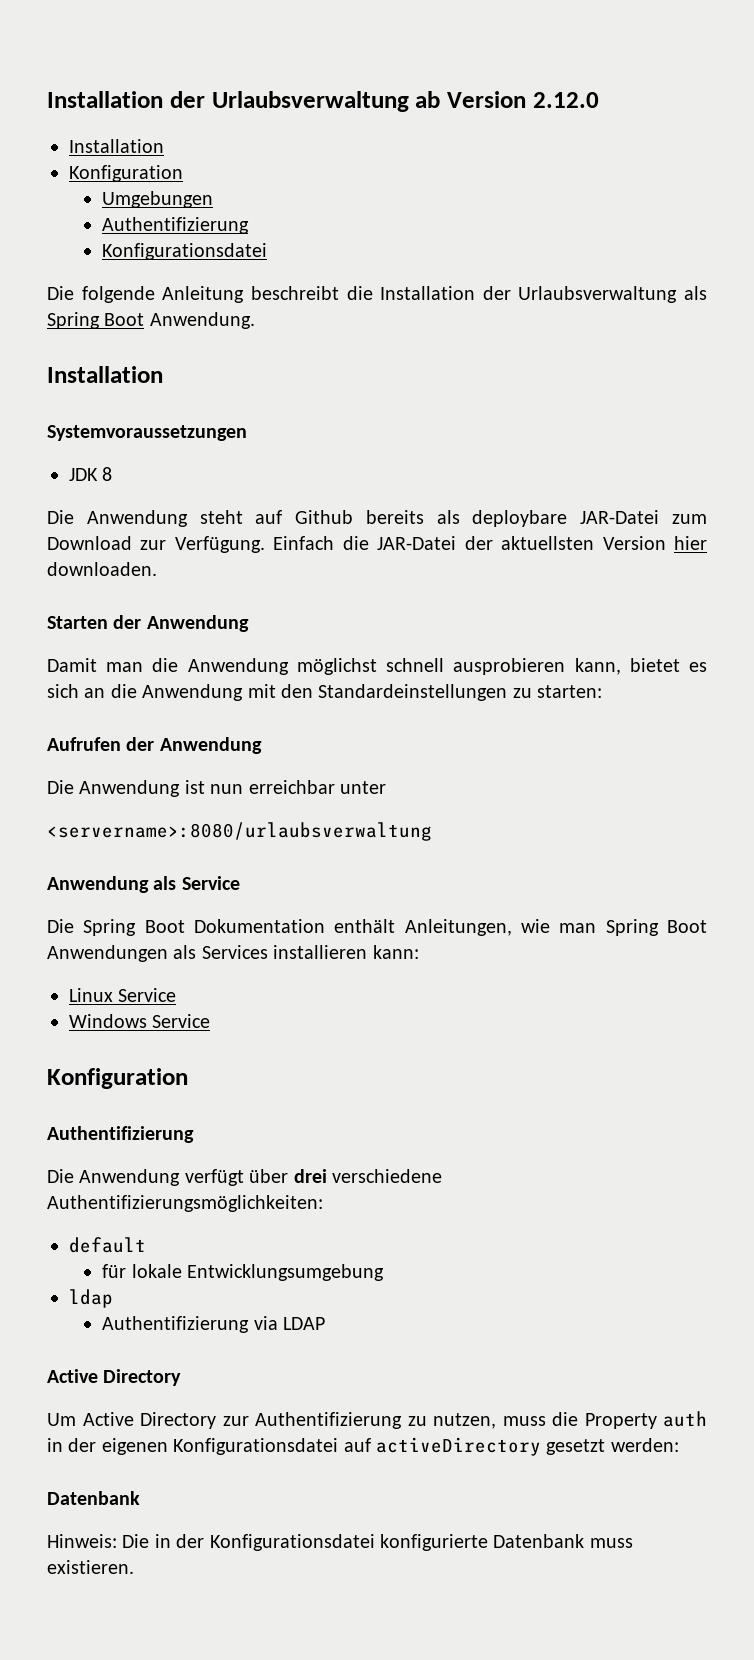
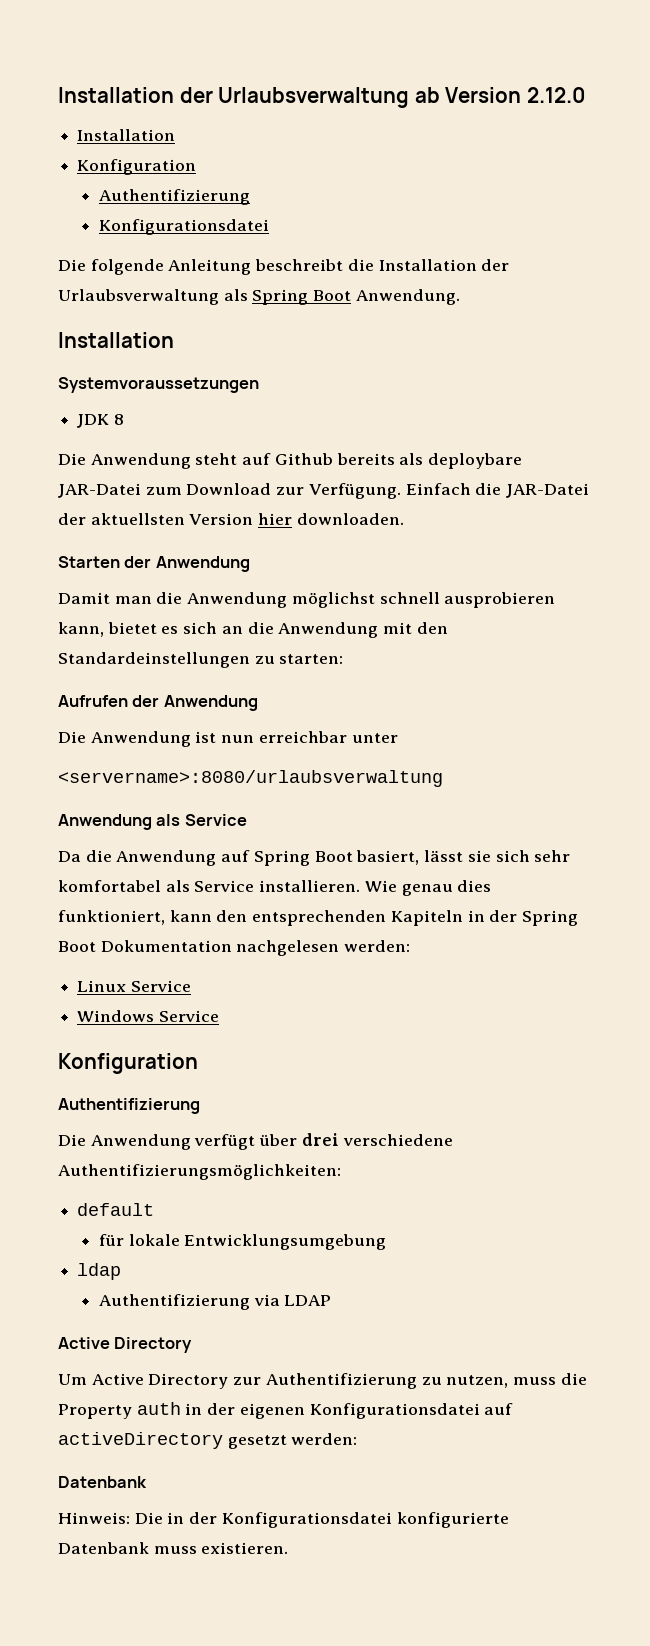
[102,191,214,208] // Umgebungen -> (197, 167) none
[47,919,707,936] [47,945,419,962] Die Spring Boot Dokumentation enthält Anleitungen, wie man Spring Boot Anwendungen als Services installieren kann: -> [58,850,571,866] [58,880,492,896] [58,910,579,926] [58,940,411,956] Da die Anwendung auf Spring Boot basiert, lässt sie sich sehr komfortabel als Service installieren. Wie genau dies funktioniert, kann den entsprechenden Kapiteln in der Spring Boot Dokumentation nachgelesen werden:

